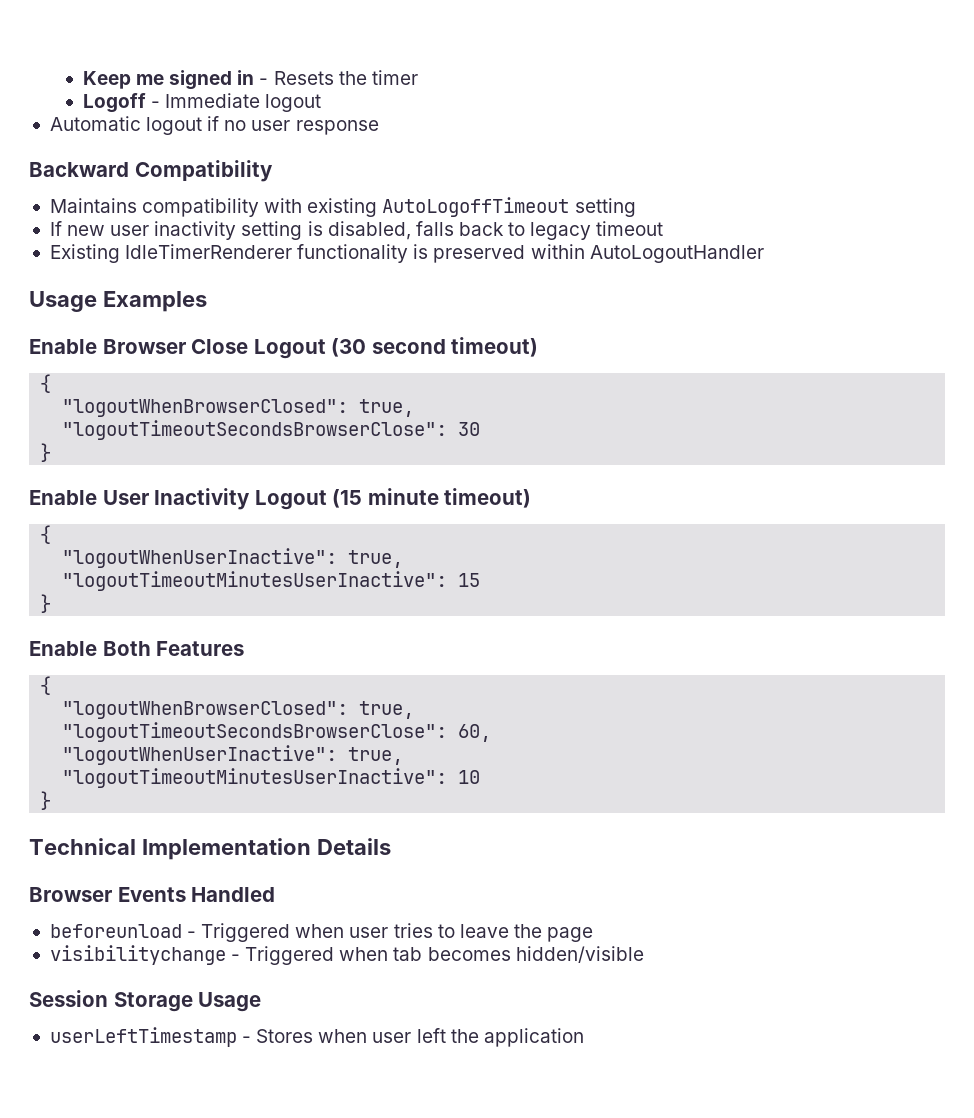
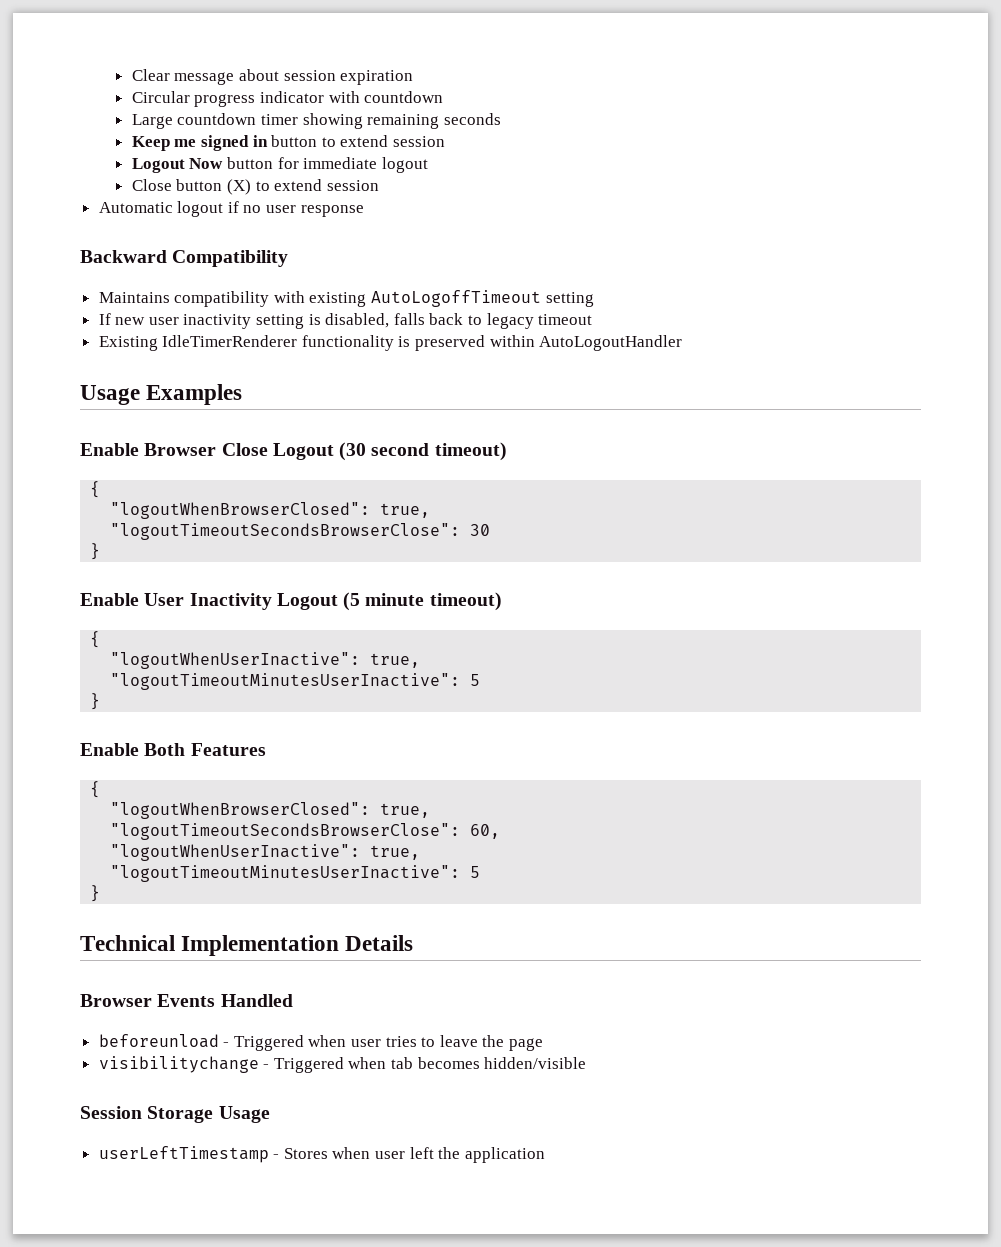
[82,70,418,90] [82,93,322,113] Keep me signed in - Resets the timer // Logoff - Immediate logout -> [131,69,414,85] [131,91,444,107] [131,113,501,129] [131,135,445,151] [131,157,428,173] [131,179,379,195] Clear message about session expiration // Circular progress indicator with countdown // Large countdown timer showing remaining seconds // Keep me signed in button to extend session // Logout Now button for immediate logout // Close button (X) to extend session
[332,489,363,508] (15 -> [343,592,361,611] (5
[458,573,481,587] 15 -> [470,674,481,686] 5
[458,770,481,784] 10 -> [470,866,481,878] 5

